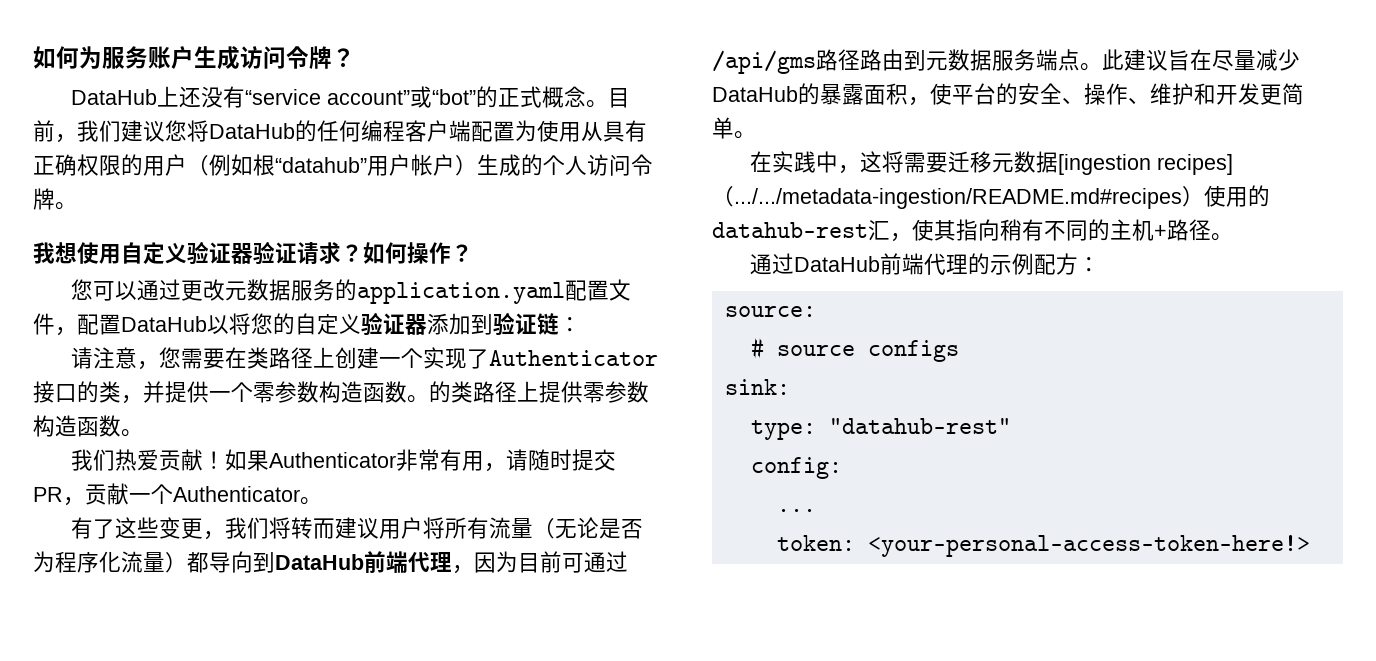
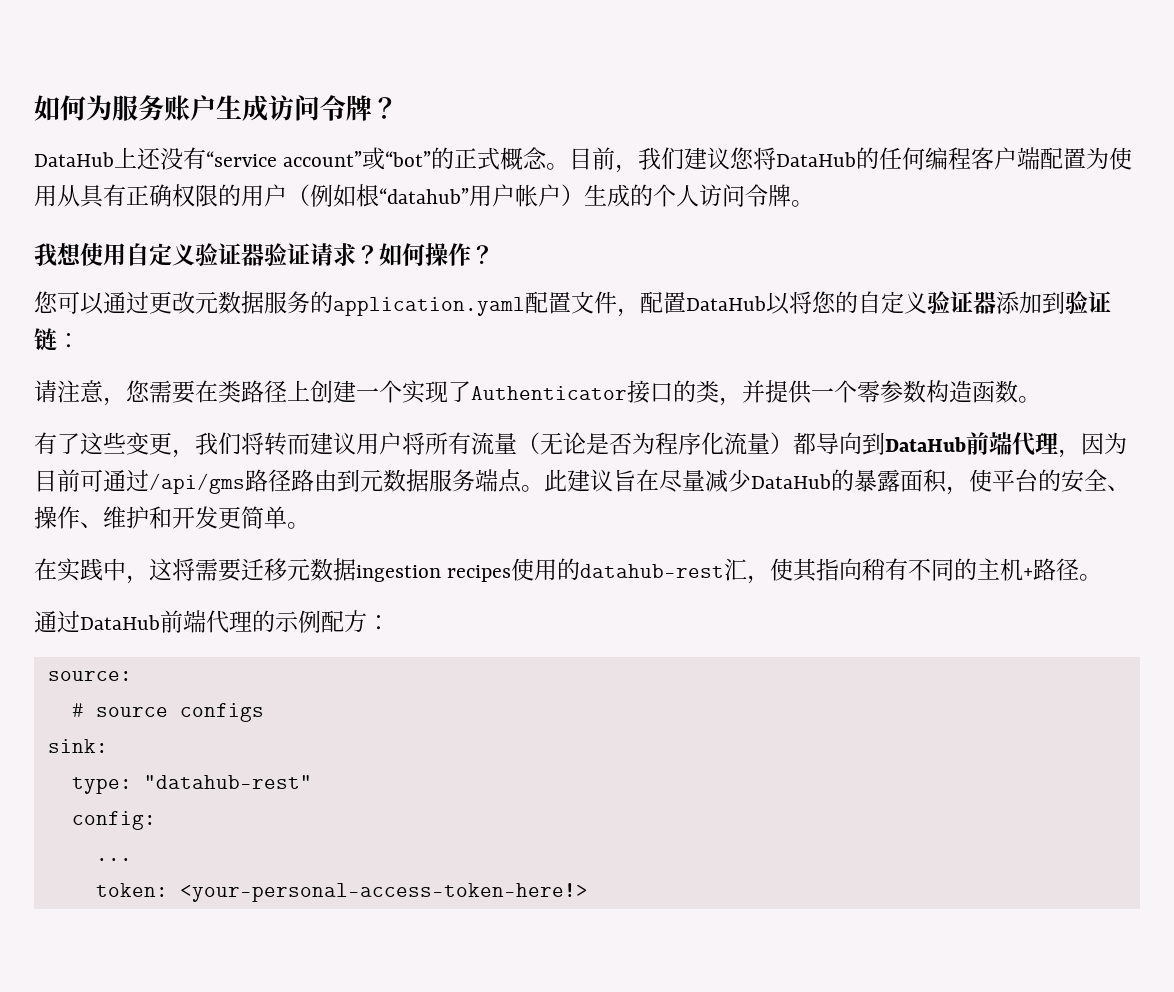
[429,381,649,403] [33,415,143,437] [71,449,617,472] [33,483,322,506] 的类路径上提供零参数构造函数。 // 我们热爱贡献！如果Authenticator非常有用，请随时提交PR，贡献一个Authenticator。 -> (1041, 399) none
[1058,154,1234,175] [712,186,1204,209] [ingestion recipes]（.../.../metadata-ingestion/README.md#recipes） -> [356,565,512,582] ingestion recipes

